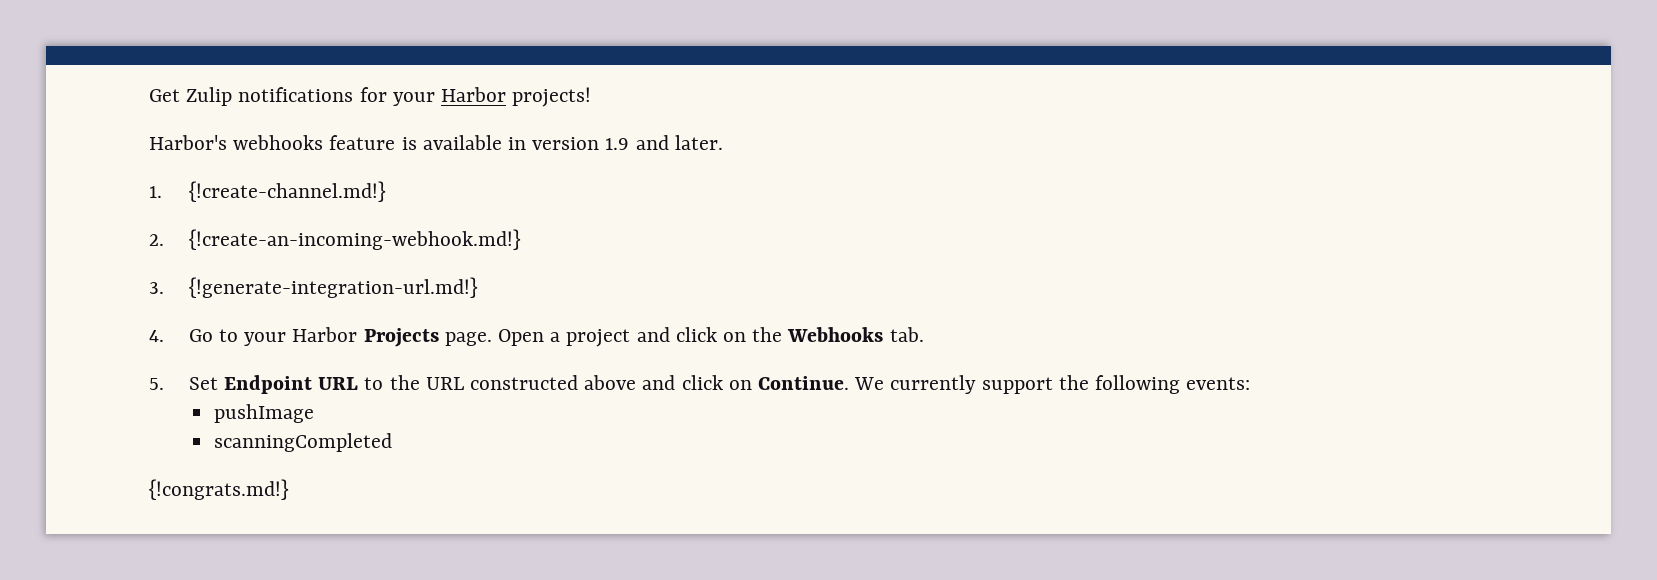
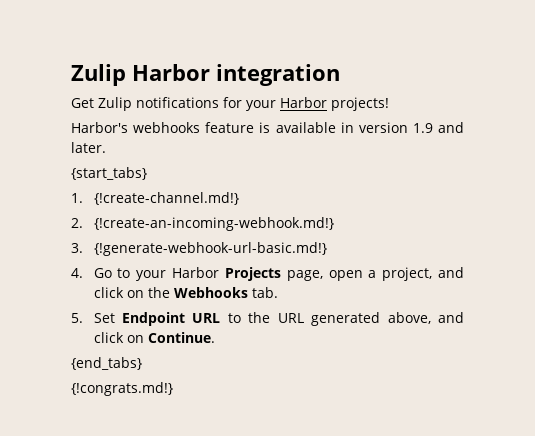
(149, 95) none -> [71,64,340,86] Zulip Harbor integration //
(723, 142) none -> [71,167,147,180] // {start_tabs}
[188,277,478,298] {!generate-integration-url.md!} -> [93,242,327,256] {!generate-webhook-url-basic.md!}
[444,329,631,347] page. Open a project -> [286,267,433,281] page, open a project,
[469,375,637,390] constructed above -> [311,312,431,326] generated above,
[854,375,1251,394] [214,404,315,423] [214,433,393,452] We currently support the following events: // pushImage // scanningCompleted -> [71,357,142,370] // {end_tabs}

